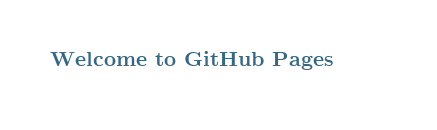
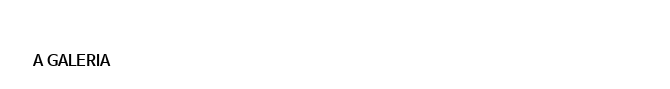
[50,51,334,70] Welcome to GitHub Pages -> [32,54,112,66] A GALERIA

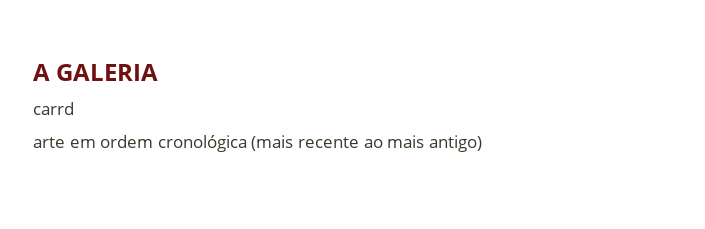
(112, 60) none -> [33,102,74,115] [33,135,482,152] // carrd // arte em ordem cronológica (mais recente ao mais antigo)

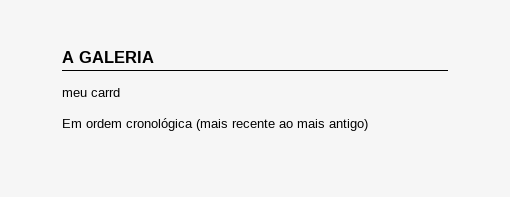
(159, 72) none -> [62,90,87,97] meu
[33,137,96,148] arte em -> [62,119,82,128] Em

